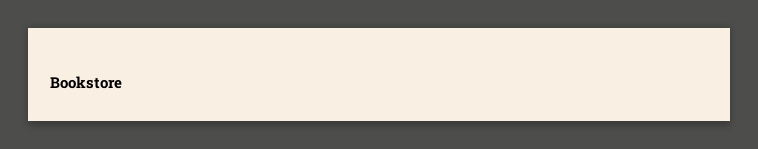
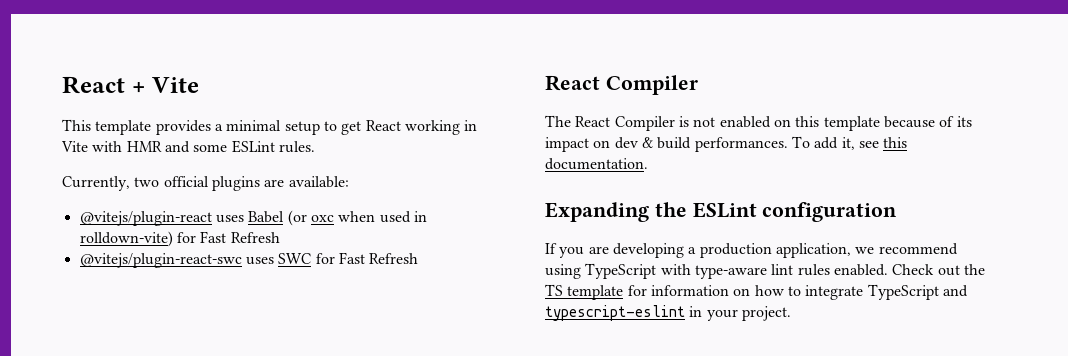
[50,76,122,89] Bookstore -> [62,76,199,94] [62,119,478,135] [61,140,315,153] [62,176,349,191] [79,210,427,226] [79,231,280,247] [79,252,419,268] [545,75,698,95] [545,115,972,131] [545,136,908,152] [545,158,648,170] [545,202,898,222] [545,243,958,258] [545,263,985,279] [545,284,968,300] [545,305,791,321] React + Vite // This template provides a minimal setup to get React working in Vite with HMR and some ESLint rules. // Currently, two official plugins are available: // @vitejs/plugin-react uses Babel (or oxc when used in rolldown-vite) for Fast Refresh // @vitejs/plugin-react-swc uses SWC for Fast Refresh // React Compiler // The React Compiler is not enabled on this template because of its impact on dev & build performances. To add it, see this documentation. // Expanding the ESLint configuration // If you are developing a production application, we recommend using TypeScript with type-aware lint rules enabled. Check out the TS template for information on how to integrate TypeScript and typescript-eslint in your project.

